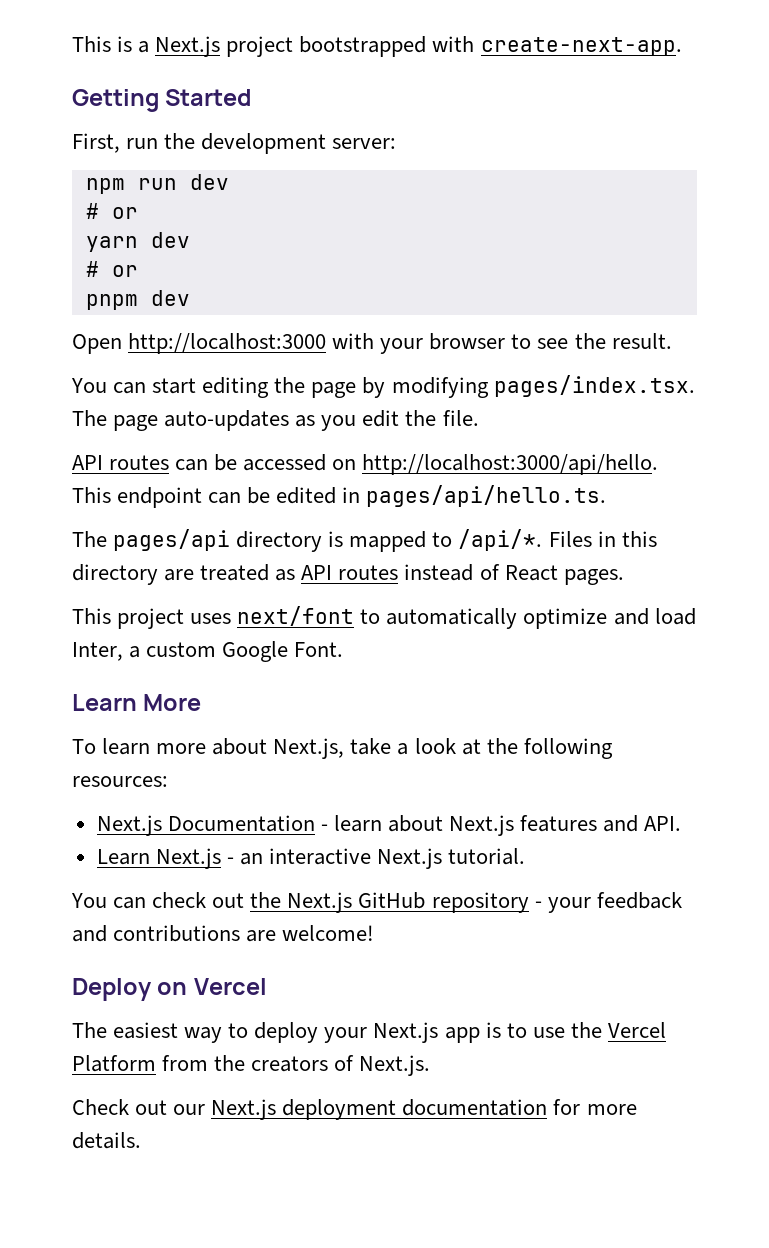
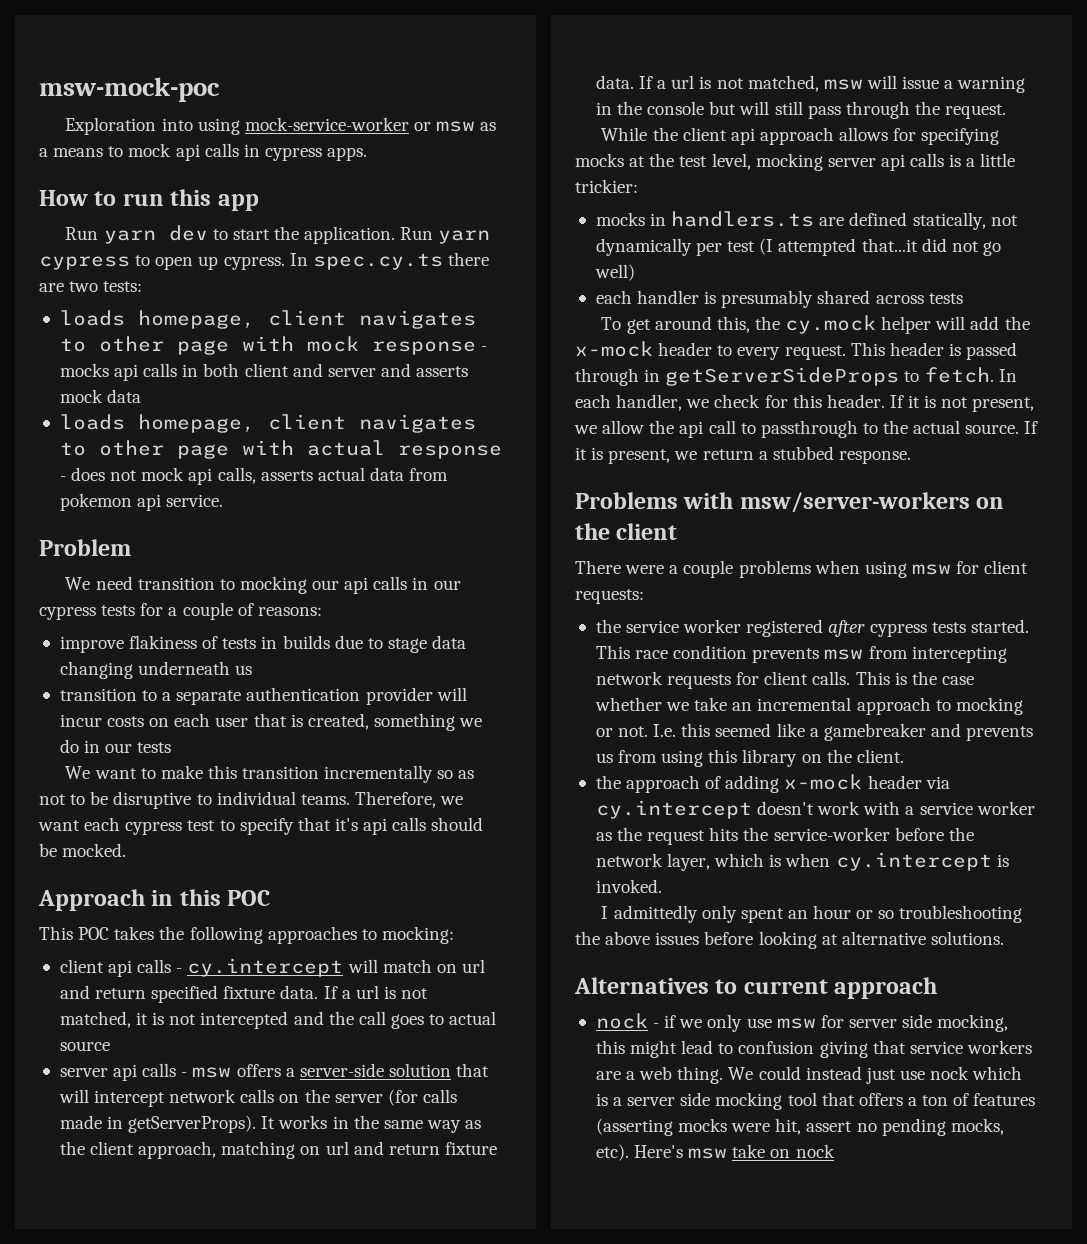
[72,36,682,57] [72,89,253,112] [72,133,397,154] [85,174,229,194] [85,203,138,219] [85,232,190,252] [85,261,138,277] [85,290,190,310] [72,333,672,354] [71,375,695,398] [72,410,479,431] [72,454,659,475] [72,485,607,508] [72,529,657,552] [72,564,624,585] [72,606,696,629] [72,641,344,662] [72,694,202,711] [72,738,613,759] [72,776,168,787] [96,815,682,836] [96,848,526,869] [71,892,682,913] [72,925,375,942] [72,978,267,1001] [72,1022,666,1043] [72,1055,431,1076] [72,1099,637,1120] [72,1132,141,1149] This is a Next.js project bootstrapped with create-next-app. // Getting Started // First, run the development server: // npm run dev // # or // yarn dev // # or // pnpm dev // Open http://localhost:3000 with your browser to see the result. // You can start editing the page by modifying pages/index.tsx. The page auto-updates as you edit the file. // API routes can be accessed on http://localhost:3000/api/hello. This endpoint can be edited in pages/api/hello.ts. // The pages/api directory is mapped to /api/*. Files in this directory are treated as API routes instead of React pages. // This project uses next/font to automatically optimize and load Inter, a custom Google Font. // Learn More // To learn more about Next.js, take a look at the following resources: // Next.js Documentation - learn about Next.js features and API. // Learn Next.js - an interactive Next.js tutorial. // You can check out the Next.js GitHub repository - your feedback and contributions are welcome! // Deploy on Vercel // The easiest way to deploy your Next.js app is to use the Vercel Platform from the creators of Next.js. // Check out our Next.js deployment documentation for more details. -> [39,77,220,102] [65,117,497,135] [39,143,368,161] [39,189,259,211] [65,225,491,244] [39,252,489,270] [39,281,143,292] [59,310,476,329] [59,336,488,355] [59,363,469,381] [59,389,142,403] [59,414,476,433] [59,440,502,459] [59,467,449,485] [59,493,224,511] [39,539,131,556] [65,576,461,594] [39,602,322,620] [59,635,467,653] [59,661,253,679] [59,687,467,705] [59,713,483,731] [59,739,172,753] [65,765,475,783] [39,791,464,809] [38,817,484,835] [39,843,127,857] [38,889,271,911] [39,926,454,944] [59,958,485,977] [59,985,429,1003] [59,1011,497,1029] [59,1041,110,1051] [59,1063,490,1081] [58,1089,457,1107] [59,1115,482,1133] [59,1141,497,1159] [595,75,1026,93] [595,101,1007,119] [601,127,1000,145] [575,153,1016,171] [575,179,638,193] [595,211,1018,230] [595,238,1001,256] [594,264,635,281] [595,290,963,308] [601,315,1030,334] [575,341,1018,360] [575,367,1017,386] [575,394,1035,412] [574,420,1039,438] [575,446,911,464] [575,492,1005,513] [575,523,678,540] [575,560,1029,578] [575,589,644,604] [595,619,1029,637] [595,645,1007,663] [595,671,974,689] [594,697,1023,715] [595,723,1034,741] [595,749,904,767] [595,774,950,793] [595,800,1035,819] [595,827,974,845] [595,852,1009,871] [595,879,662,893] [601,905,1023,923] [575,931,1004,949] [574,977,938,999] [595,1013,1009,1032] [595,1040,1032,1058] [595,1066,1023,1084] [595,1092,1036,1110] [595,1118,1004,1136] [595,1144,835,1161] msw-mock-poc // Exploration into using mock-service-worker or msw as a means to mock api calls in cypress apps. // How to run this app // Run yarn dev to start the application. Run yarn cypress to open up cypress. In spec.cy.ts there are two tests: // loads homepage, client navigates to other page with mock response - mocks api calls in both client and server and asserts mock data // loads homepage, client navigates to other page with actual response - does not mock api calls, asserts actual data from pokemon api service. // Problem // We need transition to mocking our api calls in our cypress tests for a couple of reasons: // improve flakiness of tests in builds due to stage data changing underneath us // transition to a separate authentication provider will incur costs on each user that is created, something we do in our tests // We want to make this transition incrementally so as not to be disruptive to individual teams. Therefore, we want each cypress test to specify that it's api calls should be mocked. // Approach in this POC // This POC takes the following approaches to mocking: // client api calls - cy.intercept will match on url and return specified fixture data. If a url is not matched, it is not intercepted and the call goes to actual source // server api calls - msw offers a server-side solution that will intercept network calls on the server (for calls made in getServerProps). It works in the same way as the client approach, matching on url and return fixture data. If a url is not matched, msw will issue a warning in the console but will still pass through the request. // While the client api approach allows for specifying mocks at the test level, mocking server api calls is a little trickier: // mocks in handlers.ts are defined statically, not dynamically per test (I attempted that...it did not go well) // each handler is presumably shared across tests // To get around this, the cy.mock helper will add the x-mock header to every request. This header is passed through in getServerSideProps to fetch. In each handler, we check for this header. If it is not present, we allow the api call to passthrough to the actual source. If it is present, we return a stubbed response. // Problems with msw/server-workers on the client // There were a couple problems when using msw for client requests: // the service worker registered after cypress tests started. This race condition prevents msw from intercepting network requests for client calls. This is the case whether we take an incremental approach to mocking or not. I.e. this seemed like a gamebreaker and prevents us from using this library on the client. // the approach of adding x-mock header via cy.intercept doesn't work with a service worker as the request hits the service-worker before the network layer, which is when cy.intercept is invoked. // I admittedly only spent an hour or so troubleshooting the above issues before looking at alternative solutions. // Alternatives to current approach // nock - if we only use msw for server side mocking, this might lead to confusion giving that service workers are a web thing. We could instead just use nock which is a server side mocking tool that offers a ton of features (asserting mocks were hit, assert no pending mocks, etc). Here's msw take on nock

